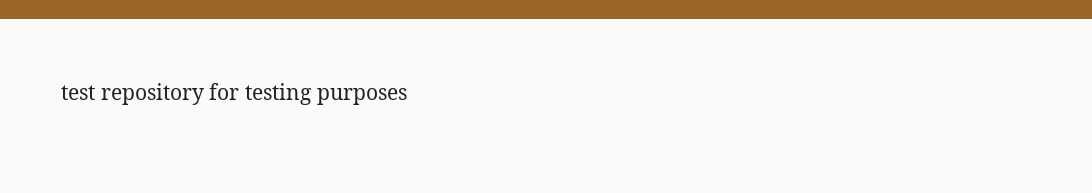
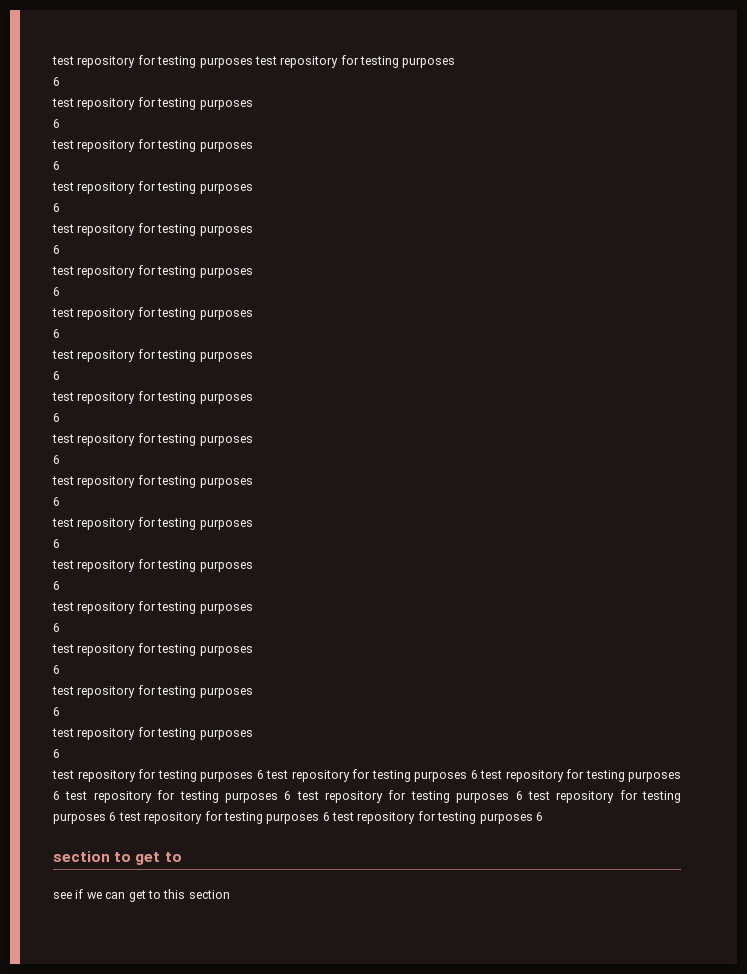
[61,83,407,105] test repository for testing purposes -> [52,55,456,68] [53,77,60,86] [52,97,253,110] [53,119,60,128] [52,139,253,152] [53,161,60,170] [52,181,253,194] [53,203,60,212] [52,223,253,236] [53,245,60,254] [52,265,253,278] [53,287,60,296] [52,307,253,320] [53,329,60,338] [52,349,253,362] [53,371,60,380] [52,391,253,404] [53,413,60,422] [52,433,253,446] [53,455,60,464] [52,475,253,488] [53,497,60,506] [52,517,253,530] [53,539,60,548] [52,559,253,572] [53,581,60,590] [52,601,253,614] [53,623,60,632] [52,643,253,656] [53,665,60,674] [52,685,253,698] [53,707,60,716] [52,727,253,740] [53,749,60,758] [52,769,681,782] [53,790,681,803] [53,811,543,824] [53,851,182,865] [53,889,230,902] test repository for testing purposes test repository for testing purposes // 6 // test repository for testing purposes // 6 // test repository for testing purposes // 6 // test repository for testing purposes // 6 // test repository for testing purposes // 6 // test repository for testing purposes // 6 // test repository for testing purposes // 6 // test repository for testing purposes // 6 // test repository for testing purposes // 6 // test repository for testing purposes // 6 // test repository for testing purposes // 6 // test repository for testing purposes // 6 // test repository for testing purposes // 6 // test repository for testing purposes // 6 // test repository for testing purposes // 6 // test repository for testing purposes // 6 // test repository for testing purposes // 6 // test repository for testing purposes 6 test repository for testing purposes 6 test repository for testing purposes 6 test repository for testing purposes 6 test repository for testing purposes 6 test repository for testing purposes 6 test repository for testing purposes 6 test repository for testing purposes 6 // section to get to // see if we can get to this section

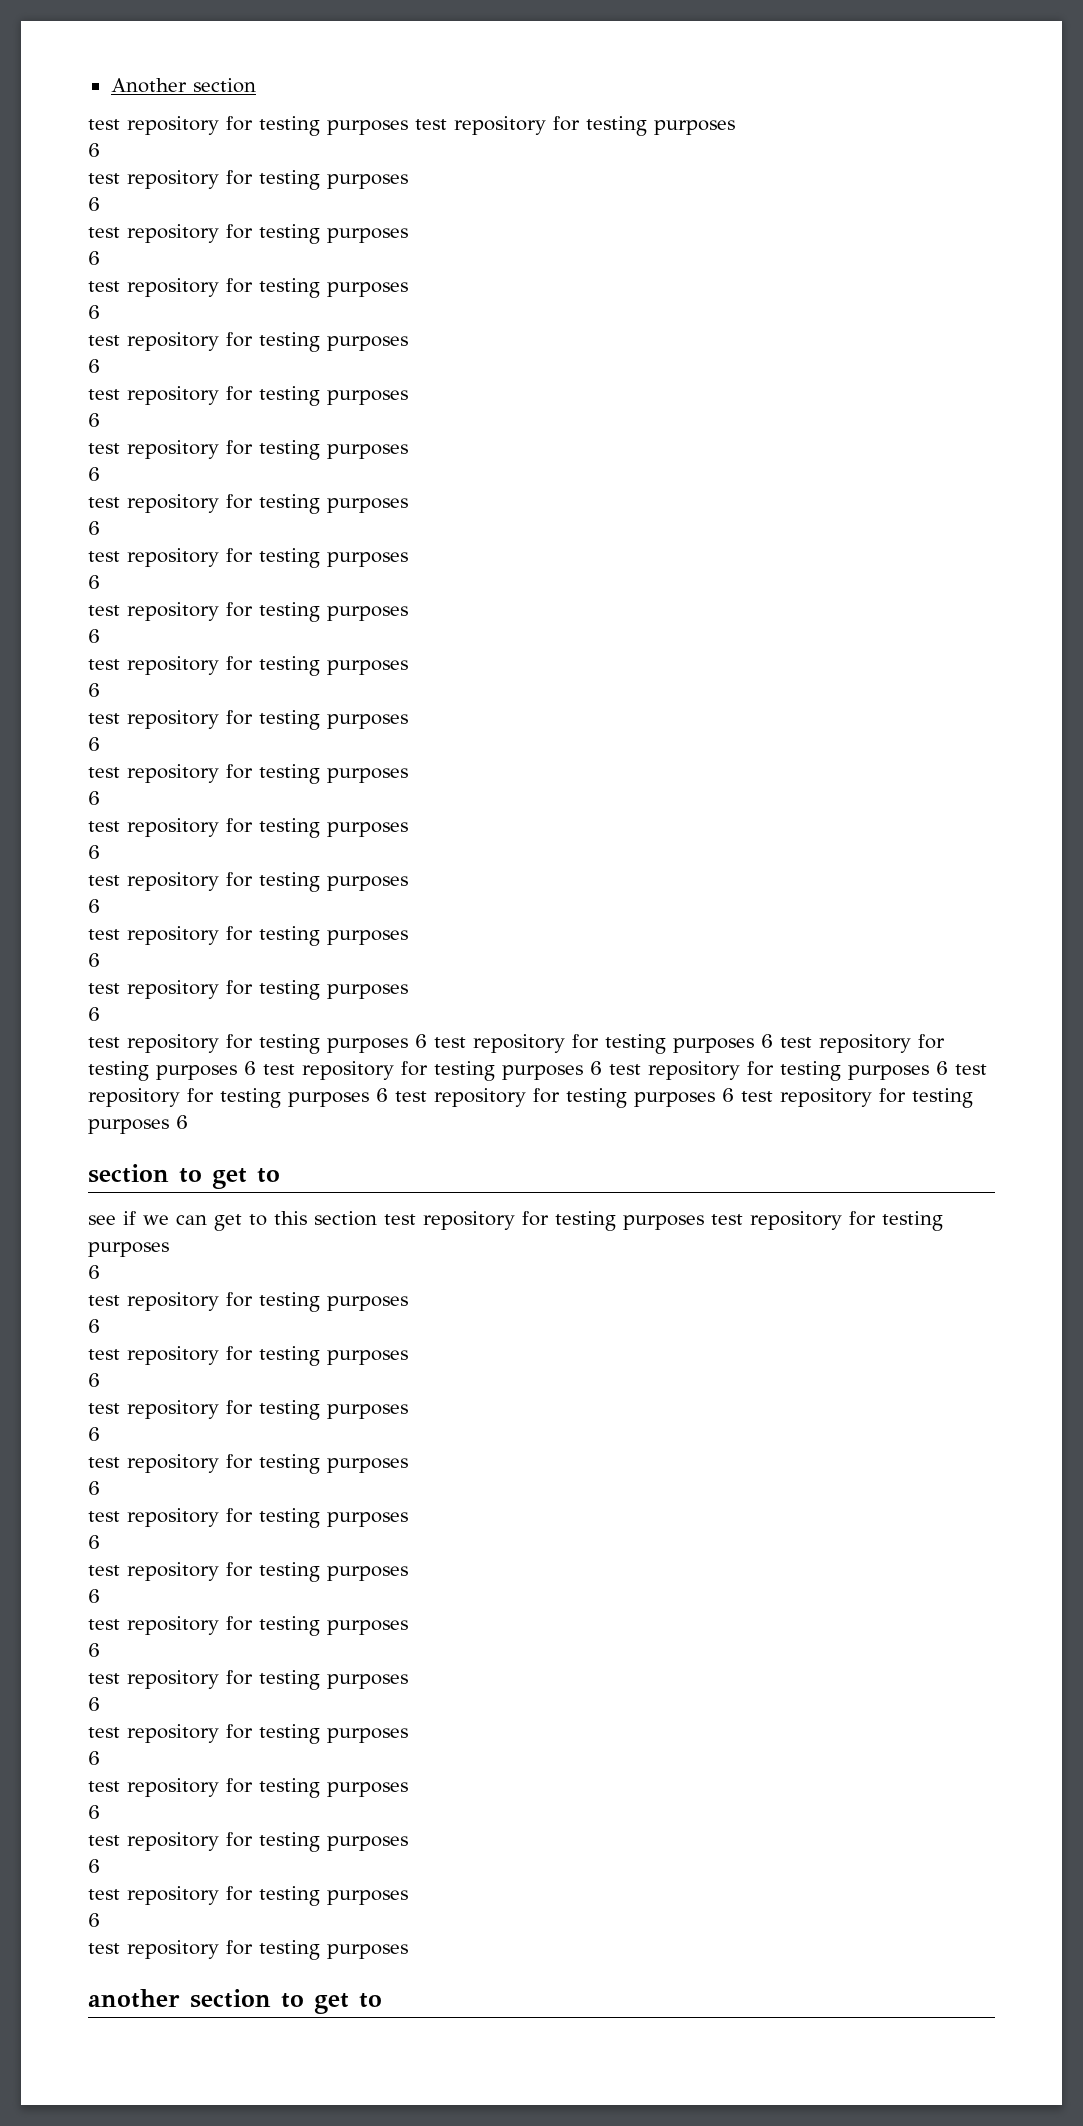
(52, 60) none -> [110,78,256,93] Another section //
(230, 894) none -> [384,1211,943,1231] [88,1242,169,1257] [88,1265,100,1279] [88,1292,408,1312] [88,1319,100,1333] [88,1346,408,1366] [88,1373,100,1387] [88,1400,408,1420] [88,1427,100,1441] [88,1454,408,1474] [88,1481,100,1495] [88,1508,408,1528] [88,1535,100,1549] [88,1562,408,1582] [88,1589,100,1603] [88,1616,408,1636] [88,1643,100,1657] [88,1670,408,1690] [88,1697,100,1711] [88,1724,408,1744] [88,1751,100,1765] [88,1778,408,1798] [88,1805,100,1819] [88,1832,408,1852] [88,1859,100,1873] [88,1886,408,1906] [88,1913,100,1927] [88,1940,408,1960] [88,1989,382,2014] test repository for testing purposes test repository for testing purposes // 6 // test repository for testing purposes // 6 // test repository for testing purposes // 6 // test repository for testing purposes // 6 // test repository for testing purposes // 6 // test repository for testing purposes // 6 // test repository for testing purposes // 6 // test repository for testing purposes // 6 // test repository for testing purposes // 6 // test repository for testing purposes // 6 // test repository for testing purposes // 6 // test repository for testing purposes // 6 // test repository for testing purposes // 6 // test repository for testing purposes // another section to get to

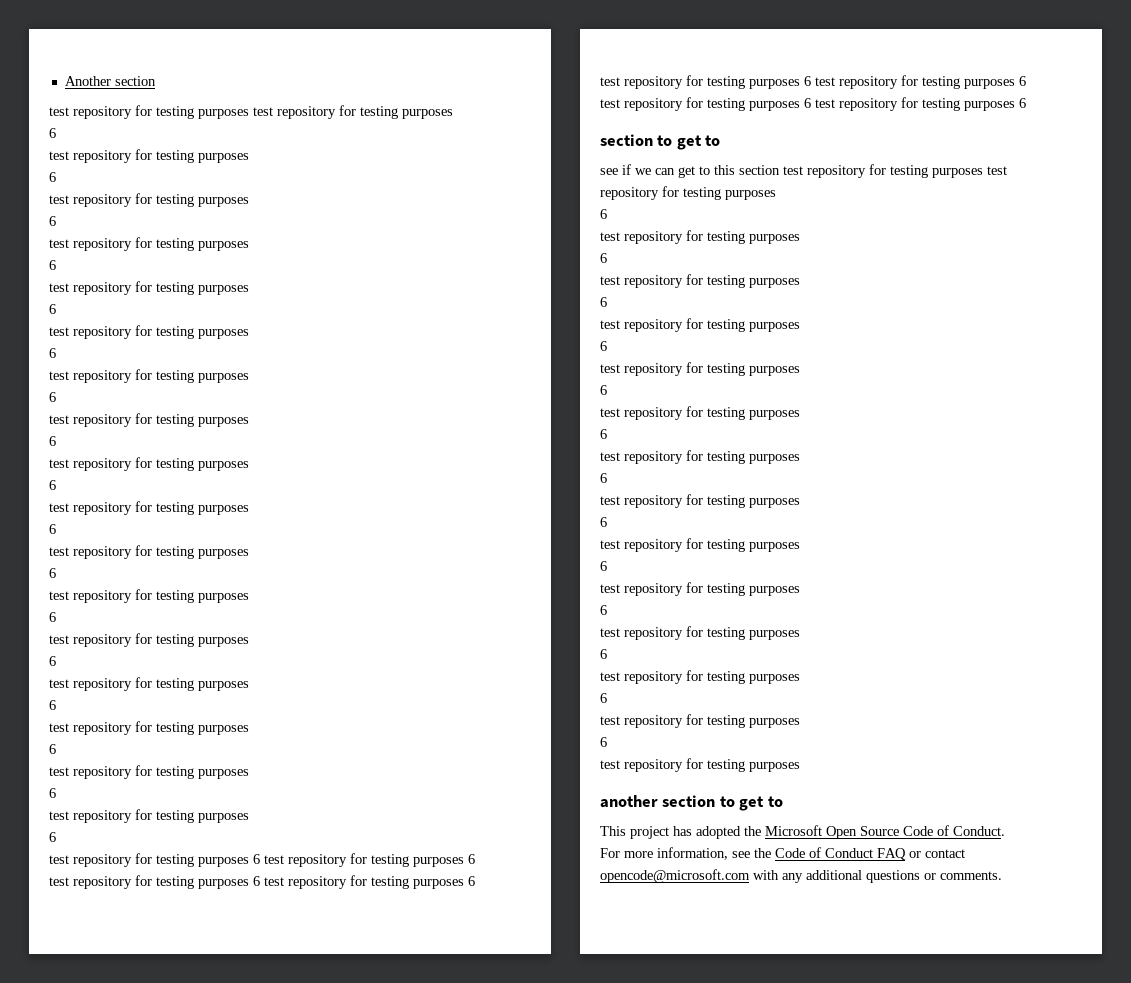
(382, 2000) none -> [600,825,1005,839] [600,847,965,860] [600,869,1002,883] // This project has adopted the Microsoft Open Source Code of Conduct. For more information, see the Code of Conduct FAQ or contact opencode@microsoft.com with any additional questions or comments.

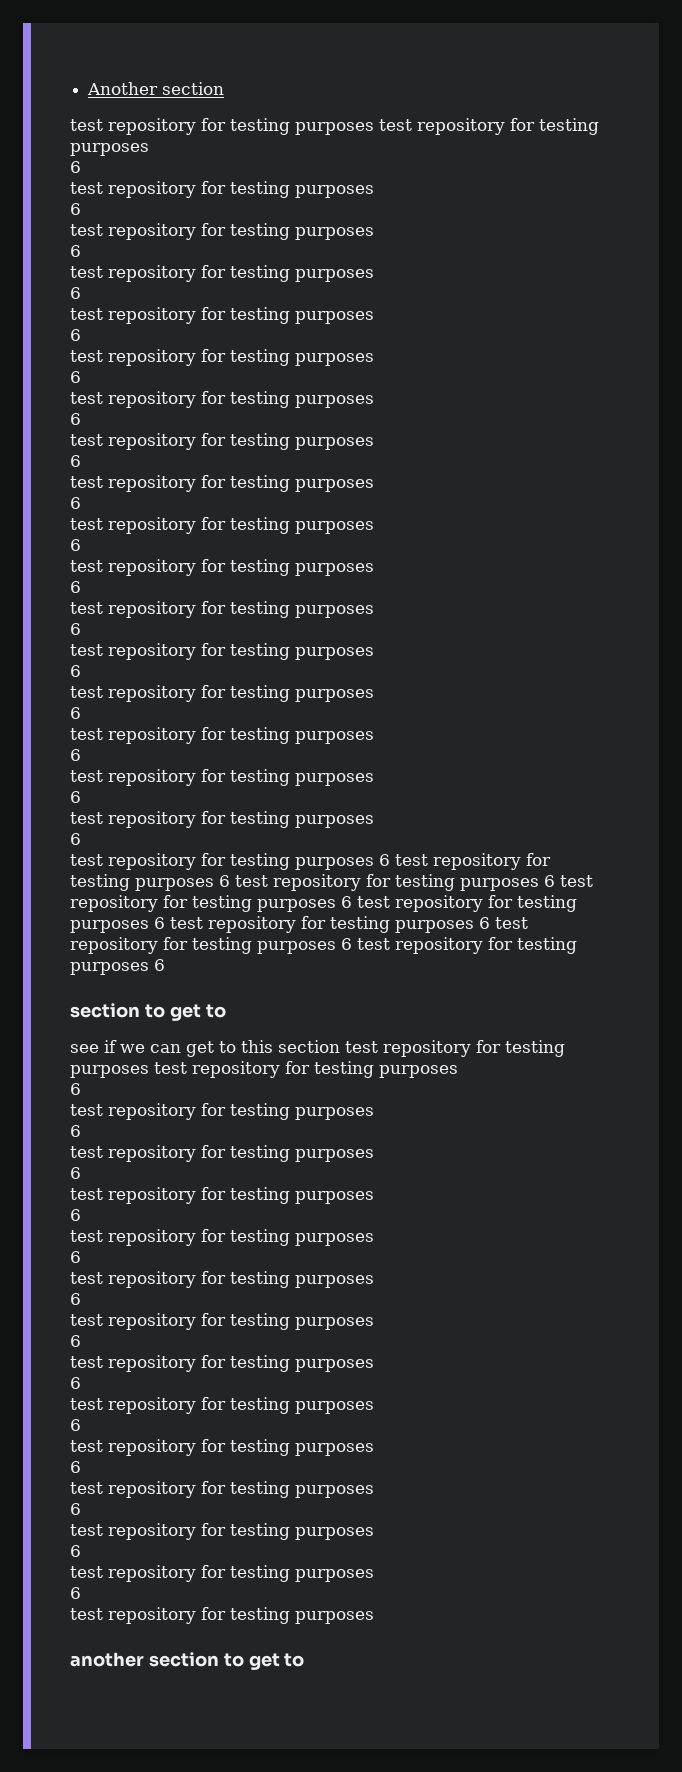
[600,825,1005,839] [600,847,965,860] [600,869,1002,883] // This project has adopted the Microsoft Open Source Code of Conduct. For more information, see the Code of Conduct FAQ or contact opencode@microsoft.com with any additional questions or comments. -> (305, 1660) none

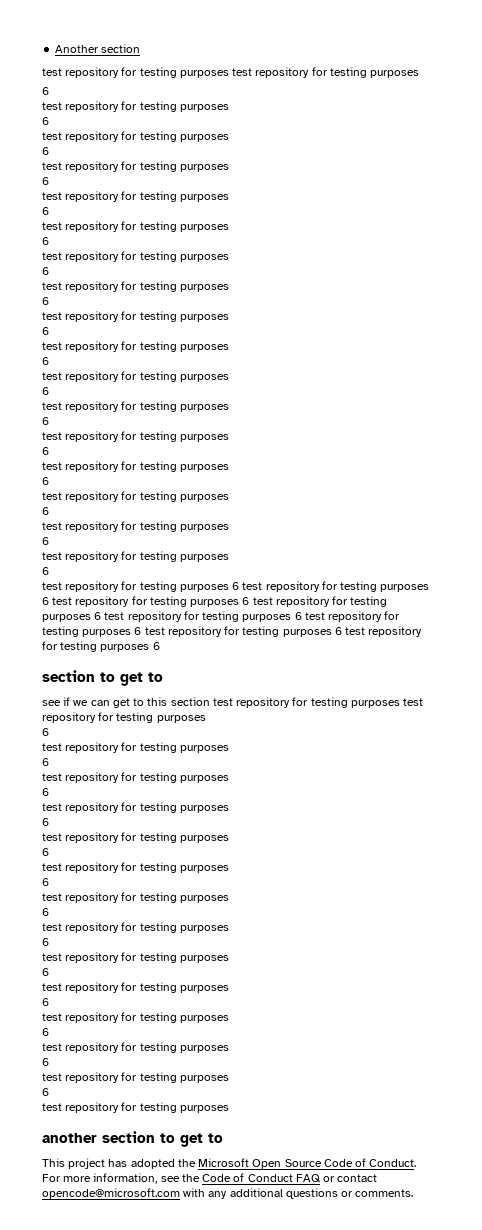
(305, 1660) none -> [42,1158,417,1169] [42,1173,378,1184] [42,1188,414,1199] // This project has adopted the Microsoft Open Source Code of Conduct. For more information, see the Code of Conduct FAQ or contact opencode@microsoft.com with any additional questions or comments.

